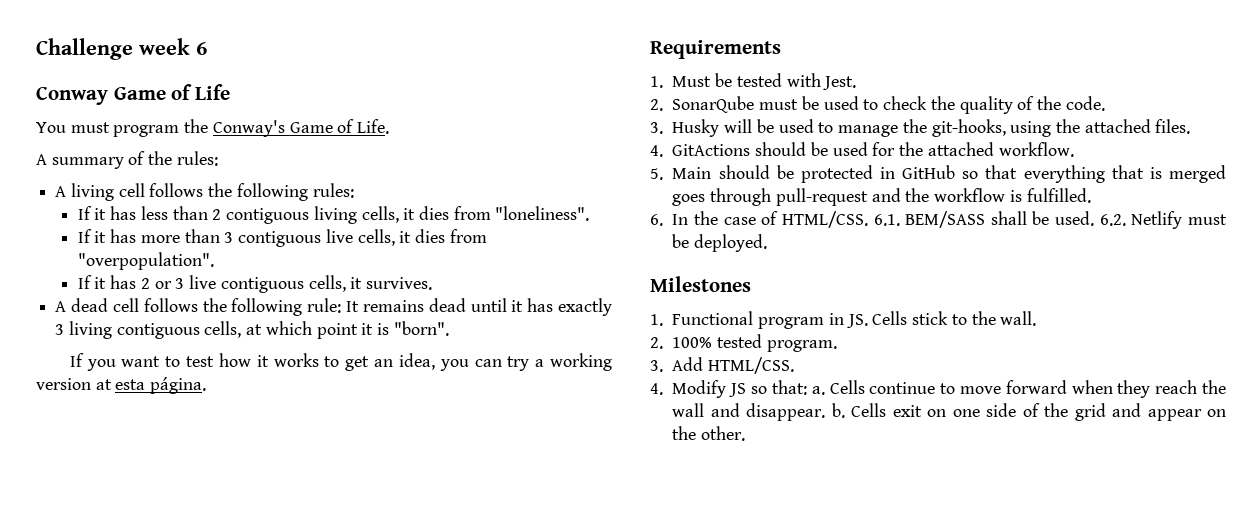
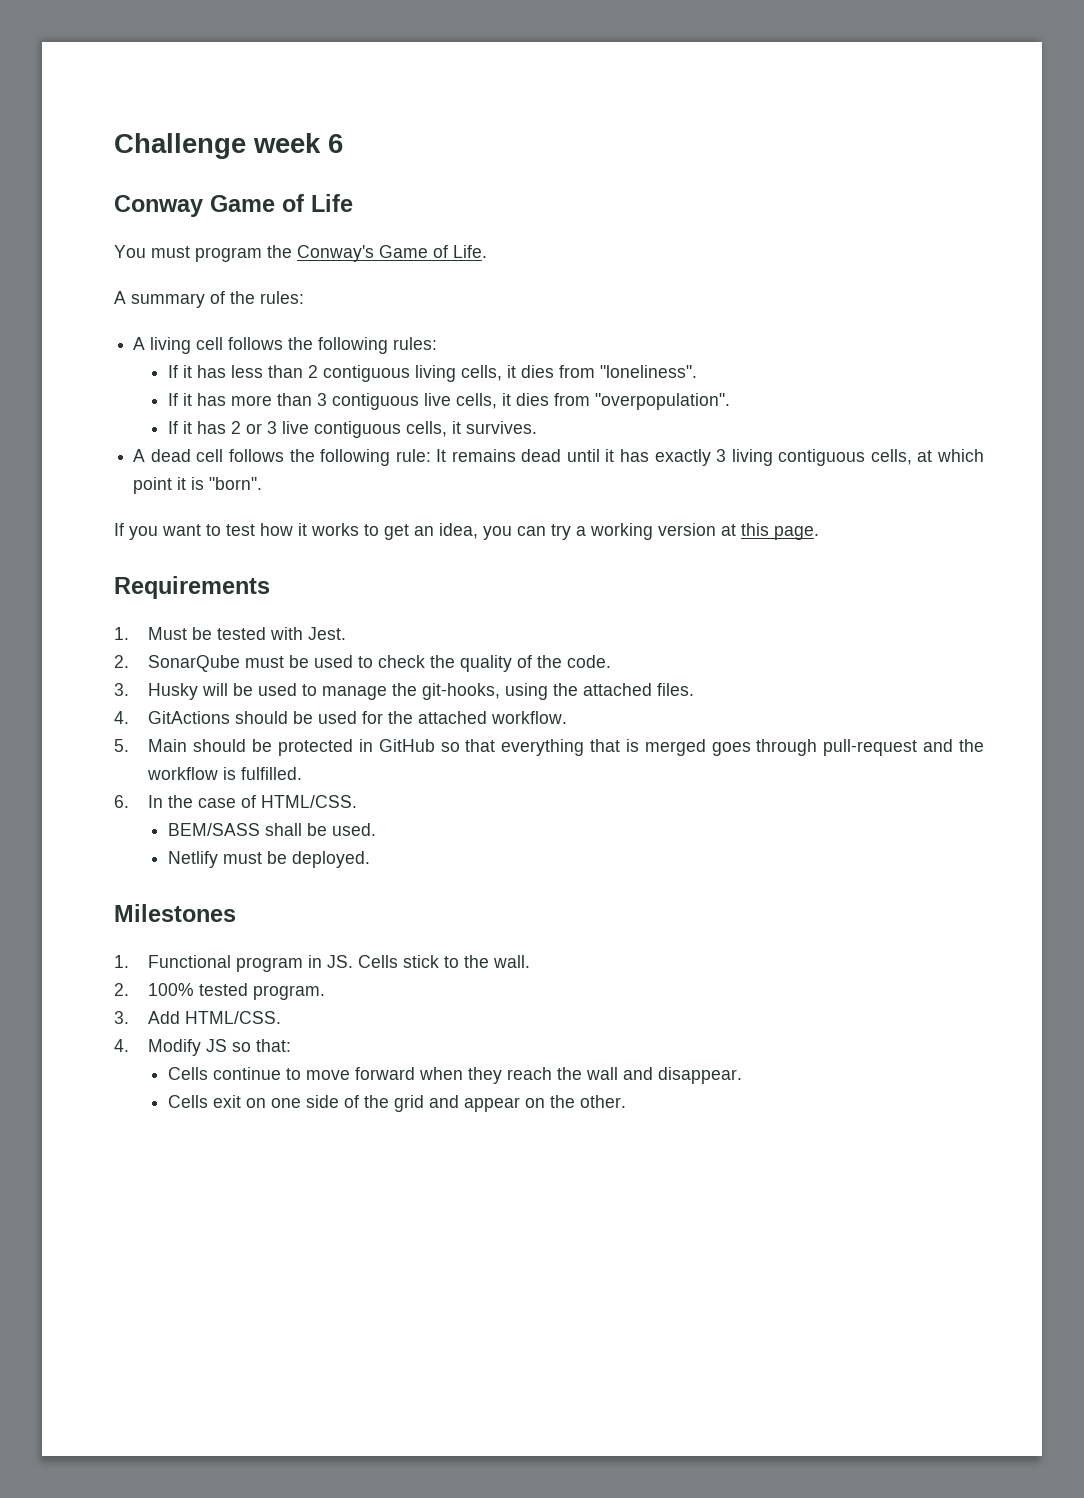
[115,377,207,394] esta página. -> [741,523,819,540] this page.
[873,214,900,226] 6.1. -> (358, 801) //
[1099,214,1126,226] 6.2. -> (376, 829) //
[811,386,825,395] a. -> (292, 1045) //
[831,403,845,418] b. -> (742, 1075) //

